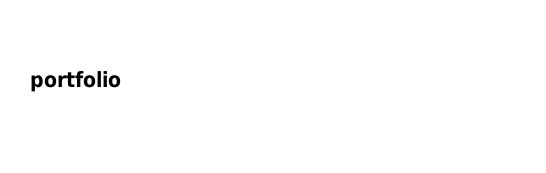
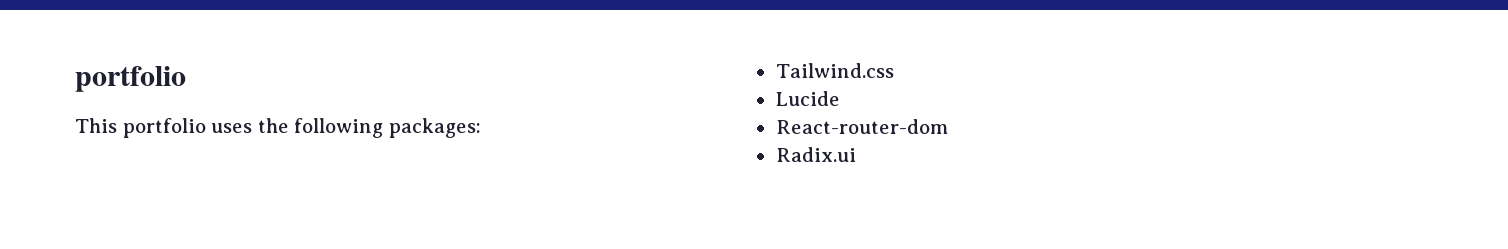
[30,71,121,92] portfolio -> [75,66,186,92] [75,118,481,138] [775,63,894,78] [775,91,840,106] [775,119,948,134] [775,147,856,162] portfolio // This portfolio uses the following packages: // Tailwind.css // Lucide // React-router-dom // Radix.ui

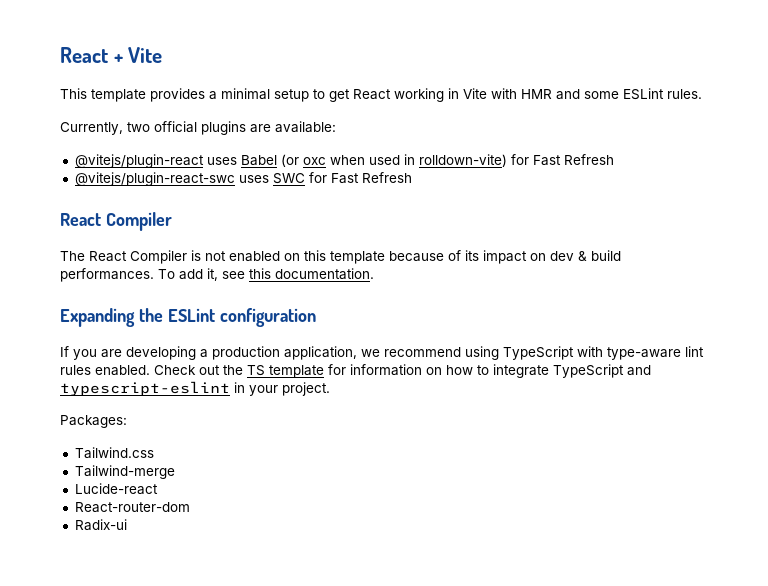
[75,66,186,92] [75,118,481,138] portfolio // This portfolio uses the following packages: -> [60,47,163,63] [60,88,702,102] [60,121,336,135] [74,154,614,168] [74,172,412,186] [60,212,172,231] [60,250,621,264] [60,268,374,282] [60,308,316,327] [60,346,704,360] [60,364,651,378] [60,381,330,396] [60,415,127,428] React + Vite // This template provides a minimal setup to get React working in Vite with HMR and some ESLint rules. // Currently, two official plugins are available: // @vitejs/plugin-react uses Babel (or oxc when used in rolldown-vite) for Fast Refresh // @vitejs/plugin-react-swc uses SWC for Fast Refresh // React Compiler // The React Compiler is not enabled on this template because of its impact on dev & build performances. To add it, see this documentation. // Expanding the ESLint configuration // If you are developing a production application, we recommend using TypeScript with type-aware lint rules enabled. Check out the TS template for information on how to integrate TypeScript and typescript-eslint in your project. // Packages:
[775,91,840,106] Lucide -> [74,465,175,479] [74,483,158,495] Tailwind-merge // Lucide-react
[775,147,856,162] Radix.ui -> [74,519,127,531] Radix-ui

